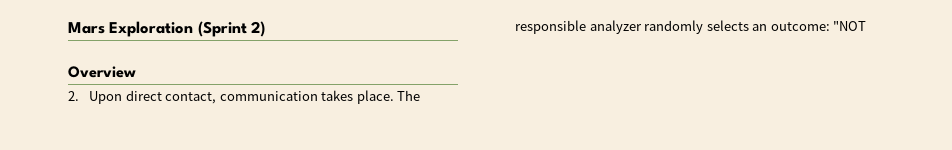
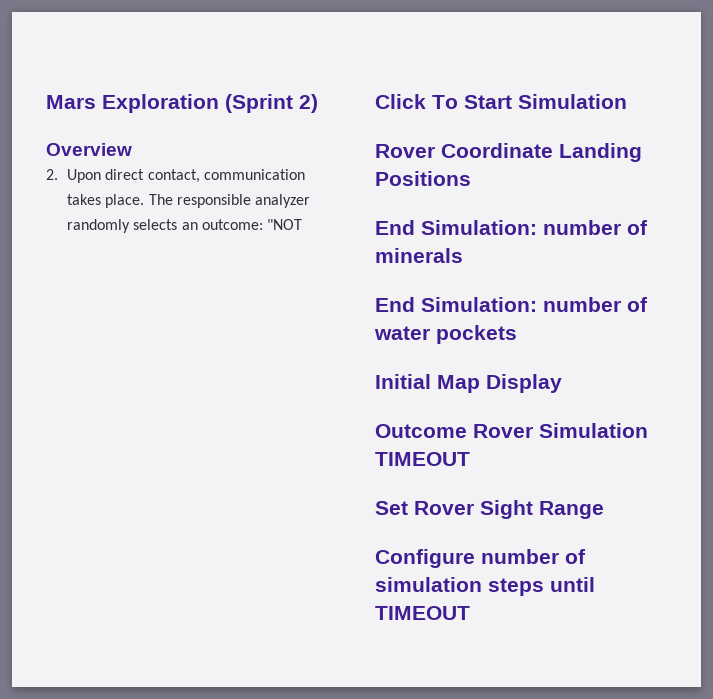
(867, 26) none -> [375,94,627,109] [375,143,642,162] [375,171,471,186] [375,220,648,235] [375,248,463,263] [375,297,648,312] [374,325,517,344] [375,374,562,393] [375,423,648,438] [375,452,470,466] [375,500,604,519] [375,549,586,568] [375,577,595,596] [375,606,470,620] // Click To Start Simulation // Rover Coordinate Landing Positions // End Simulation: number of minerals // End Simulation: number of water pockets // Initial Map Display // Outcome Rover Simulation TIMEOUT // Set Rover Sight Range // Configure number of simulation steps until TIMEOUT

